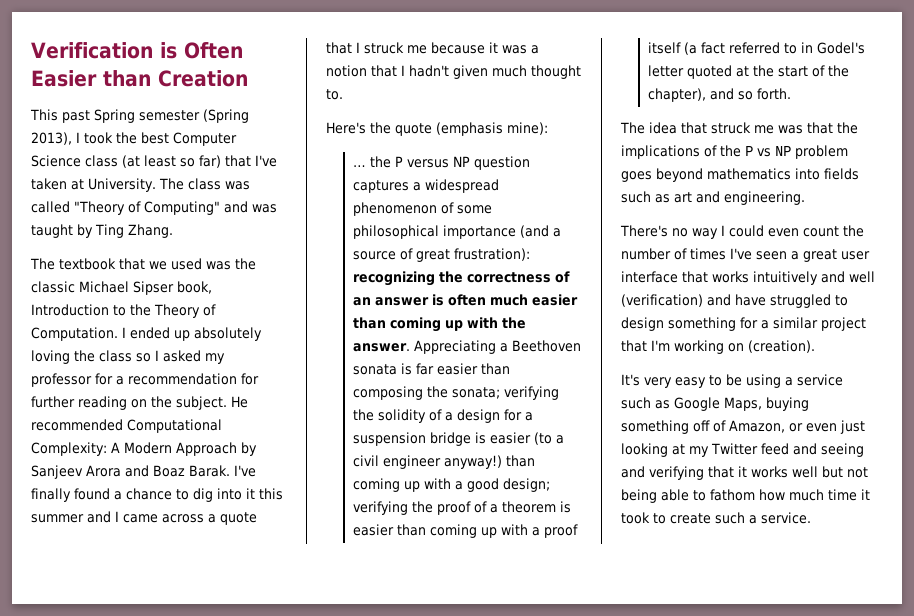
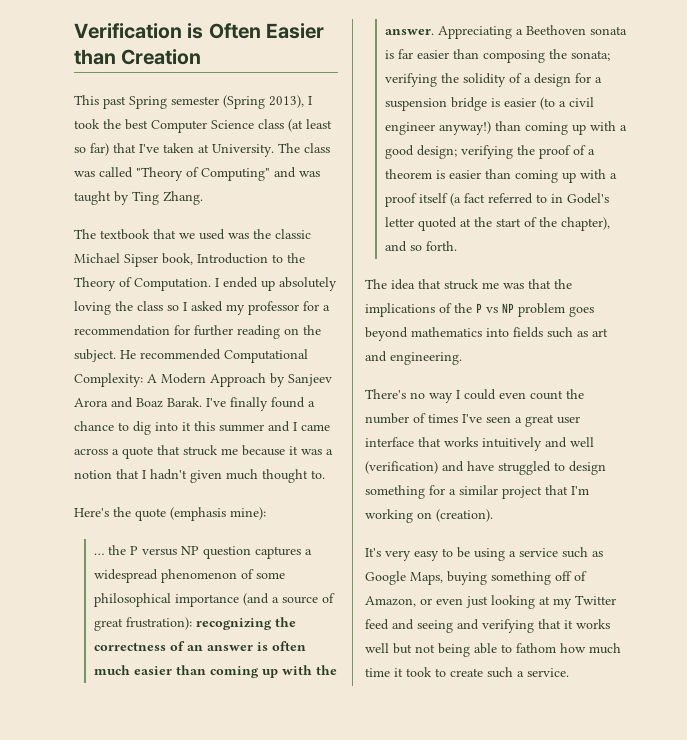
[356,42,360,53] I -> (180, 450) none

